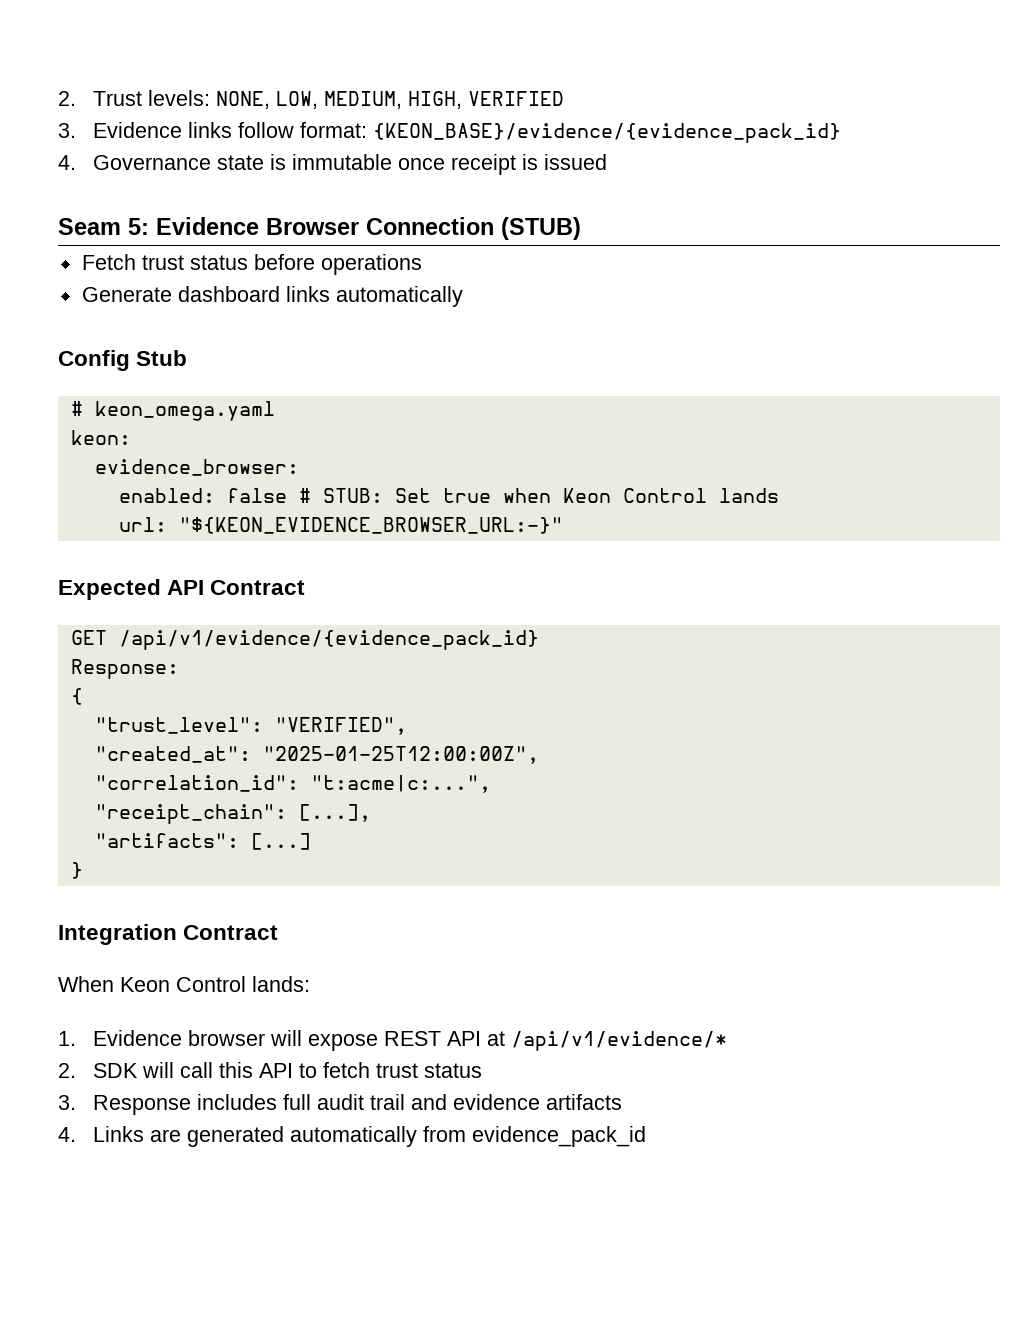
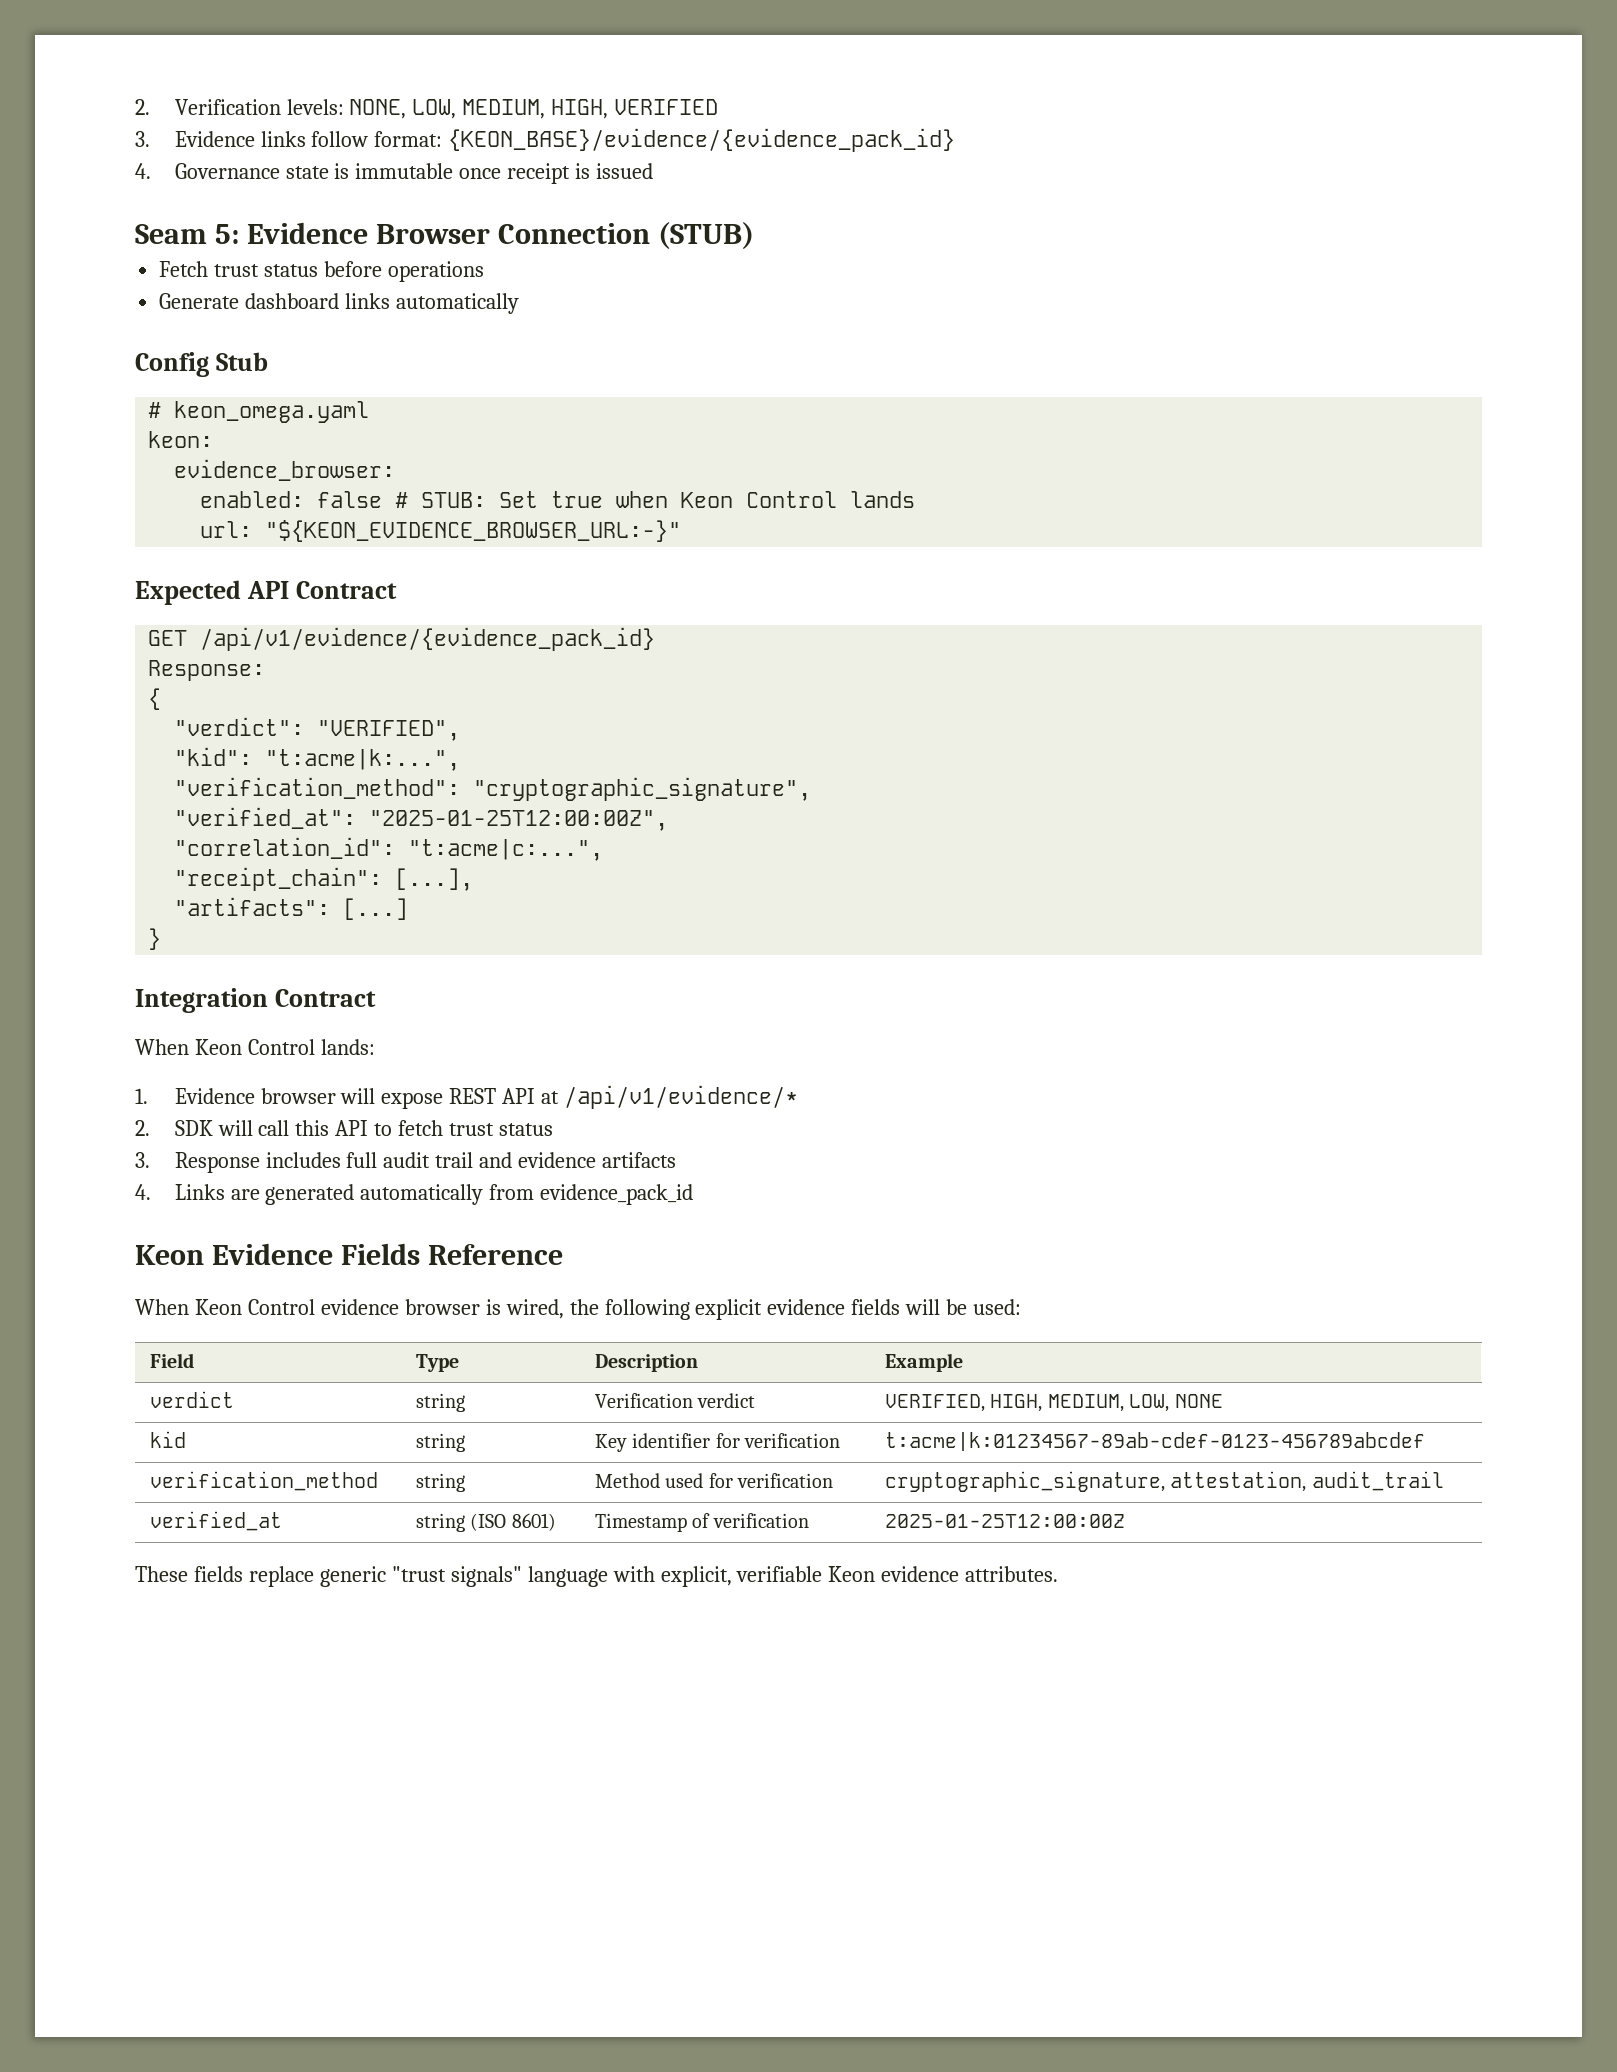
[58,91,143,106] 2. Trust -> [135,99,281,115] 2. Verification
[94,717,263,734] "trust_level": -> [174,717,305,736] "verdict":
[94,746,251,763] "created_at": -> [174,747,461,771] [174,777,812,801] [174,807,357,829] "kid": "t:acme|k:...", // "verification_method": "cryptographic_signature", // "verified_at":
(647, 1136) none -> [135,1243,563,1265] [135,1299,1022,1320] [149,1353,194,1368] [415,1354,459,1372] [594,1354,698,1372] [884,1353,963,1372] [149,1391,234,1408] [415,1393,465,1412] [594,1393,756,1408] [884,1394,1223,1412] [149,1431,186,1448] [415,1433,465,1452] [594,1433,841,1452] [884,1432,1425,1451] [149,1471,378,1491] [415,1473,465,1492] [594,1473,834,1488] [884,1471,1444,1492] [149,1511,282,1531] [415,1513,556,1532] [594,1513,809,1532] [884,1514,1125,1528] [135,1566,1059,1587] // Keon Evidence Fields Reference // When Keon Control evidence browser is wired, the following explicit evidence fields will be used: // Field | Type | Description | Example // verdict | string | Verification verdict | VERIFIED, HIGH, MEDIUM, LOW, NONE // kid | string | Key identifier for verification | t:acme|k:01234567-89ab-cdef-0123-456789abcdef // verification_method | string | Method used for verification | cryptographic_signature, attestation, audit_trail // verified_at | string (ISO 8601) | Timestamp of verification | 2025-01-25T12:00:00Z // These fields replace generic "trust signals" language with explicit, verifiable Keon evidence attributes.

